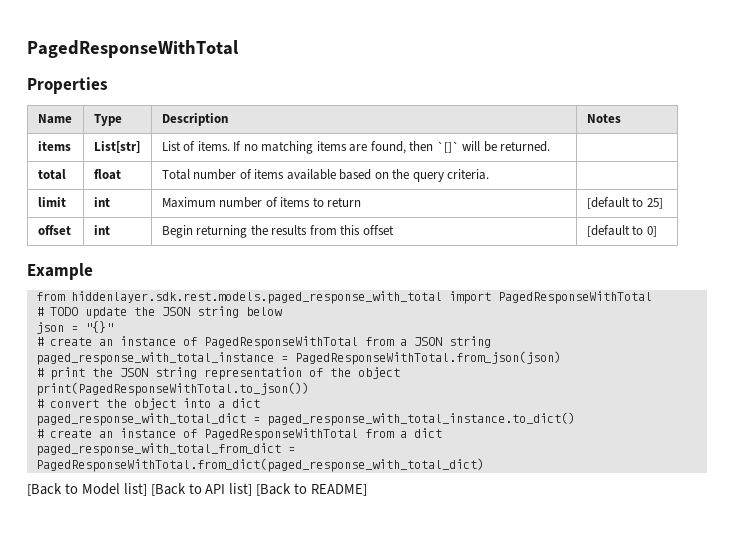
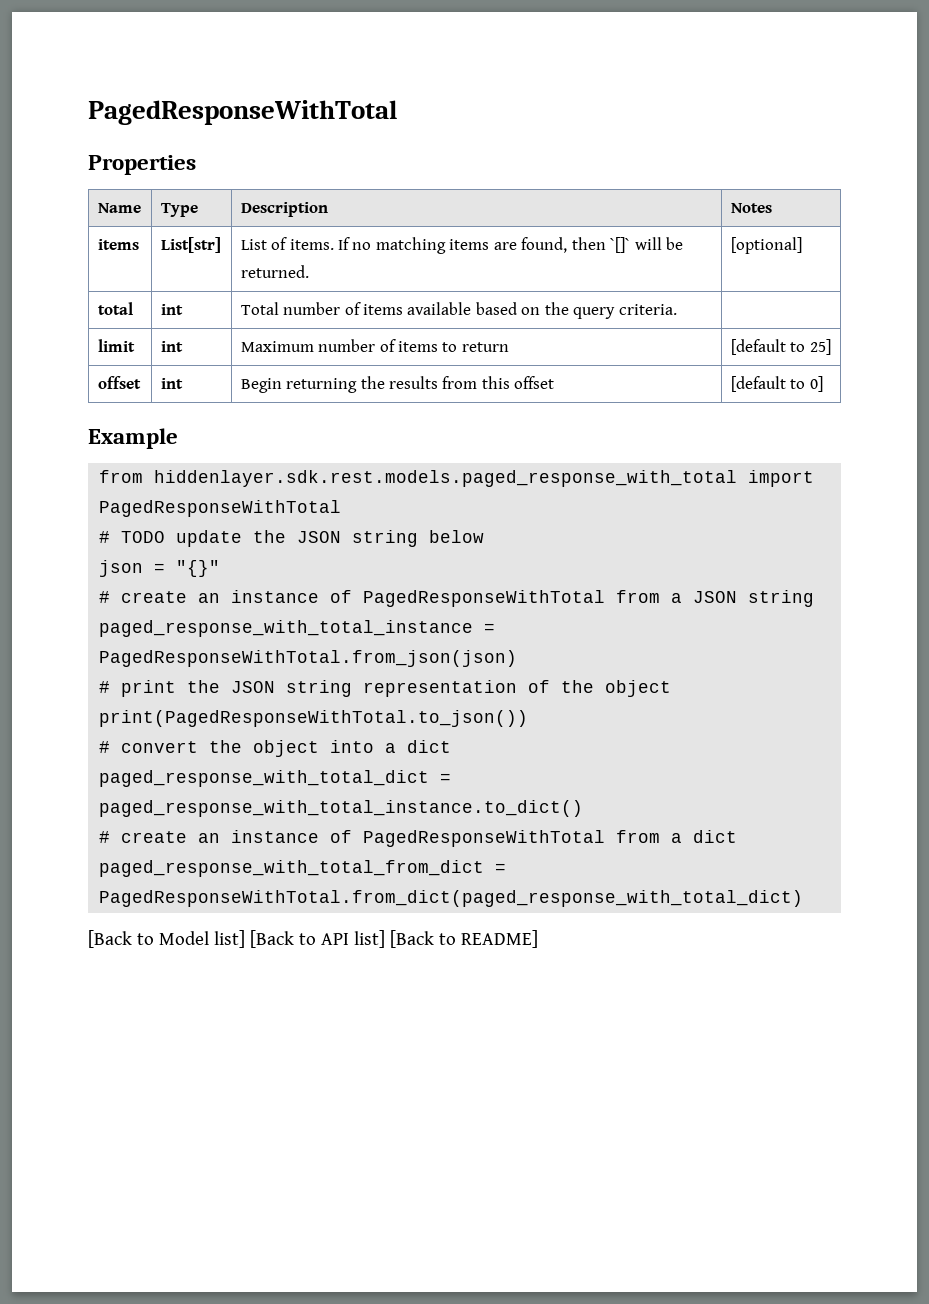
(551, 146) none -> [730,237,802,254] [optional]
[93,169,121,180] float -> [160,304,183,315] int

